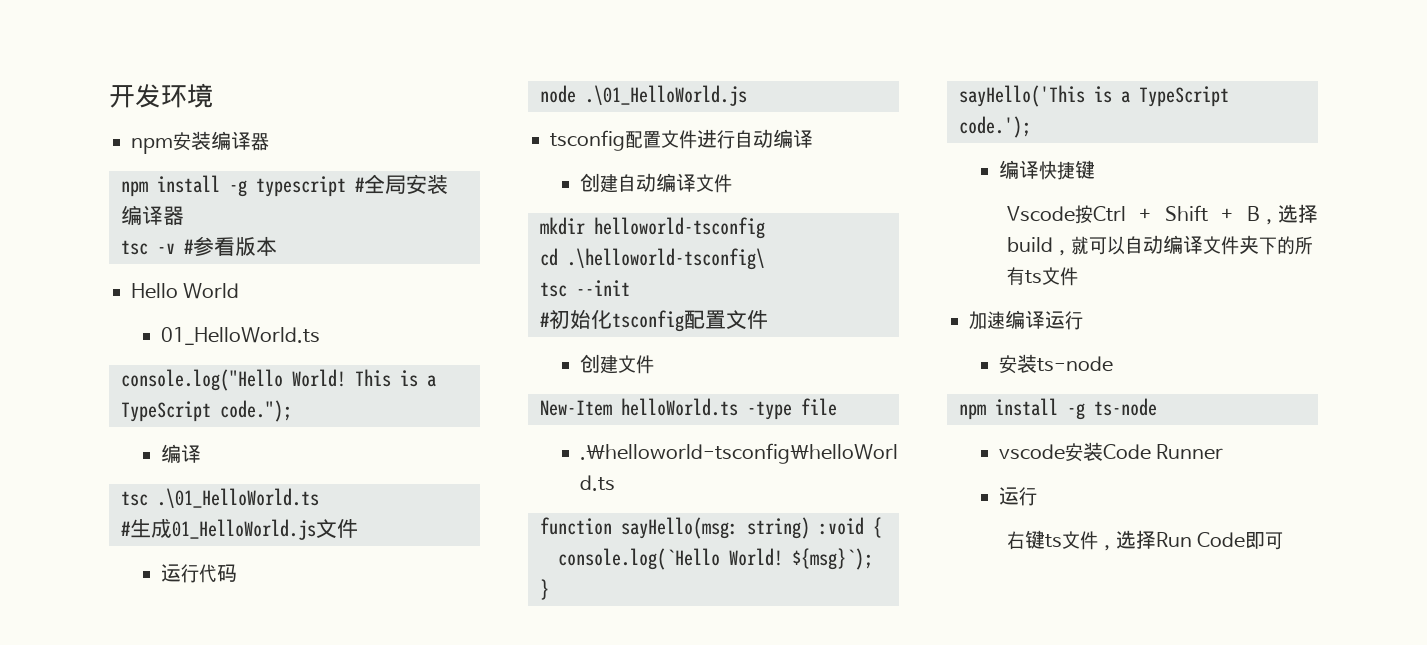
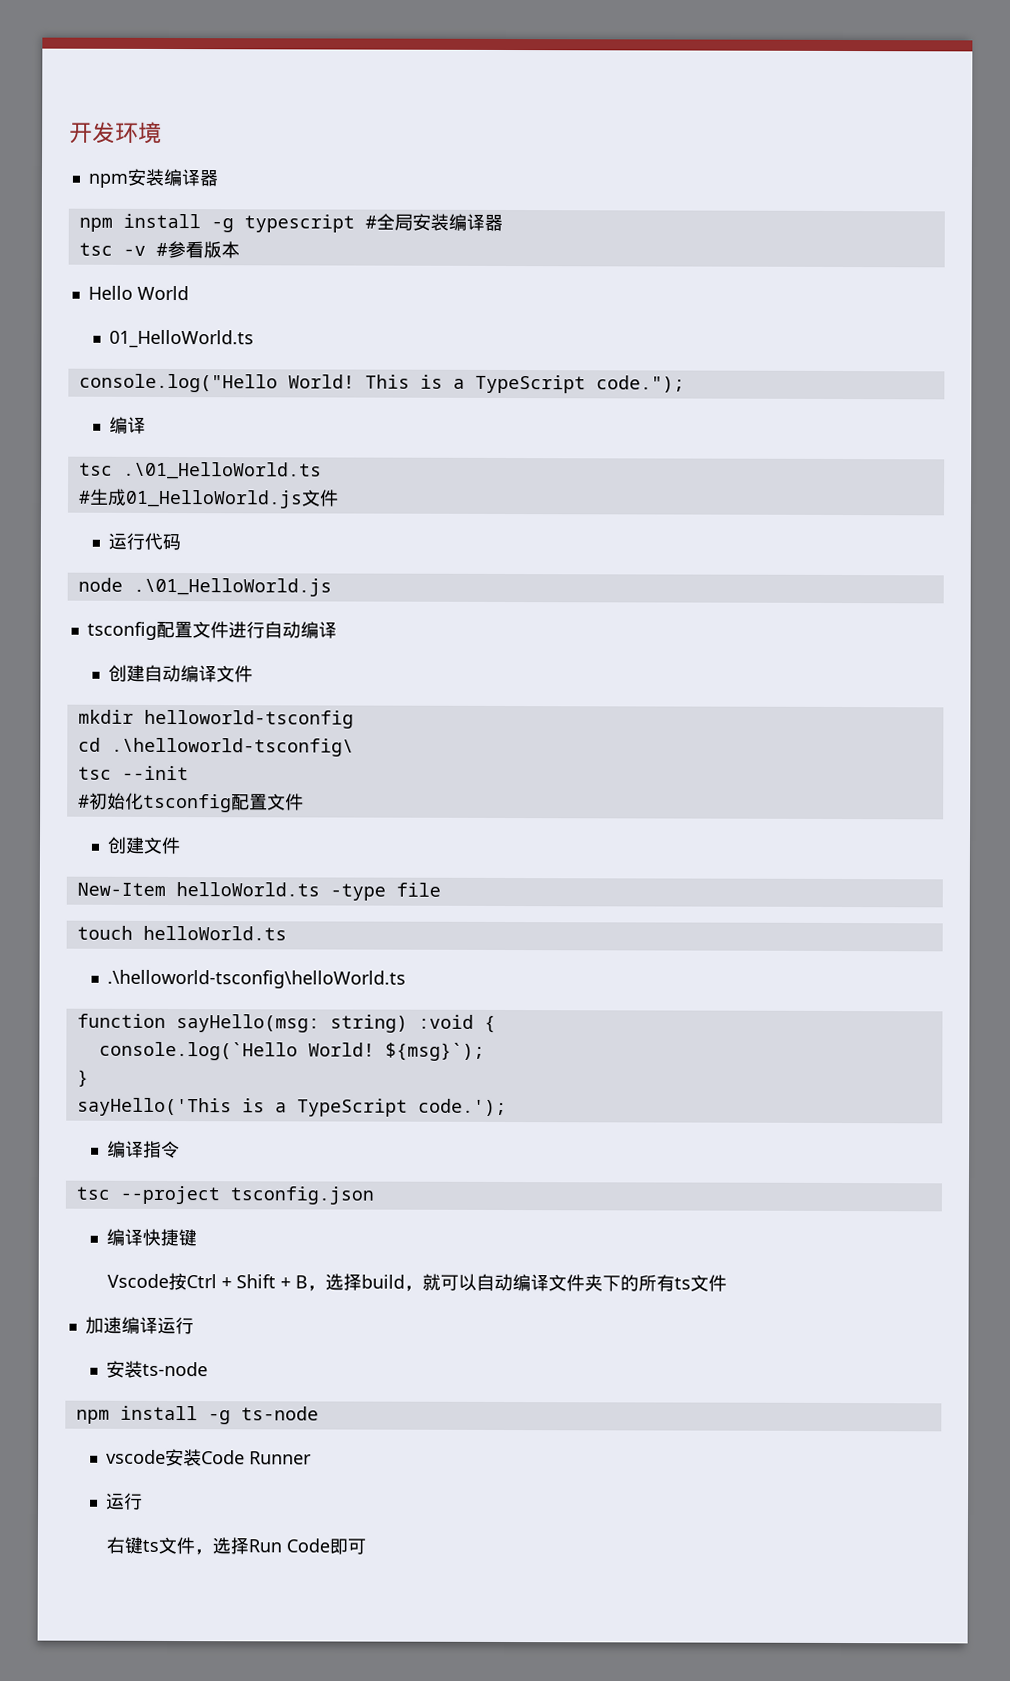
(837, 407) none -> [76,925,287,941] // touch helloWorld.ts
(1031, 127) none -> [106,1140,180,1159] [75,1185,374,1205] // 编译指令 // tsc --project tsconfig.json

